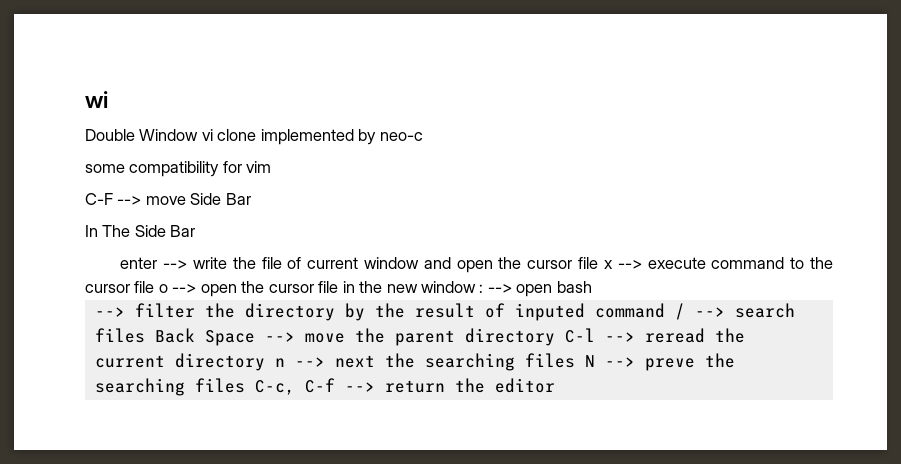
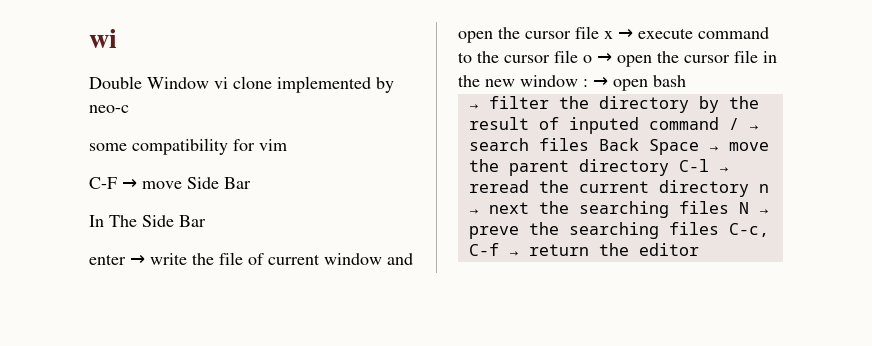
[117,196,142,205] --> -> [122,179,137,189] →
[163,260,188,269] --> -> [130,255,145,265] →
[617,260,642,269] --> -> [618,29,633,39] →
[172,284,197,293] --> -> [597,53,612,63] →
[487,284,512,293] --> -> [593,77,608,87] →
[94,307,125,317] --> -> [468,104,479,109] →
[694,307,725,317] --> -> [748,125,759,130] →
[264,332,295,342] --> -> [708,146,719,151] →
[604,332,635,342] --> -> [718,167,729,172] →
[294,357,325,367] --> -> [468,209,479,214] →
[604,357,635,367] --> -> [758,209,769,214] →
[344,382,375,392] --> -> [508,251,519,256] →

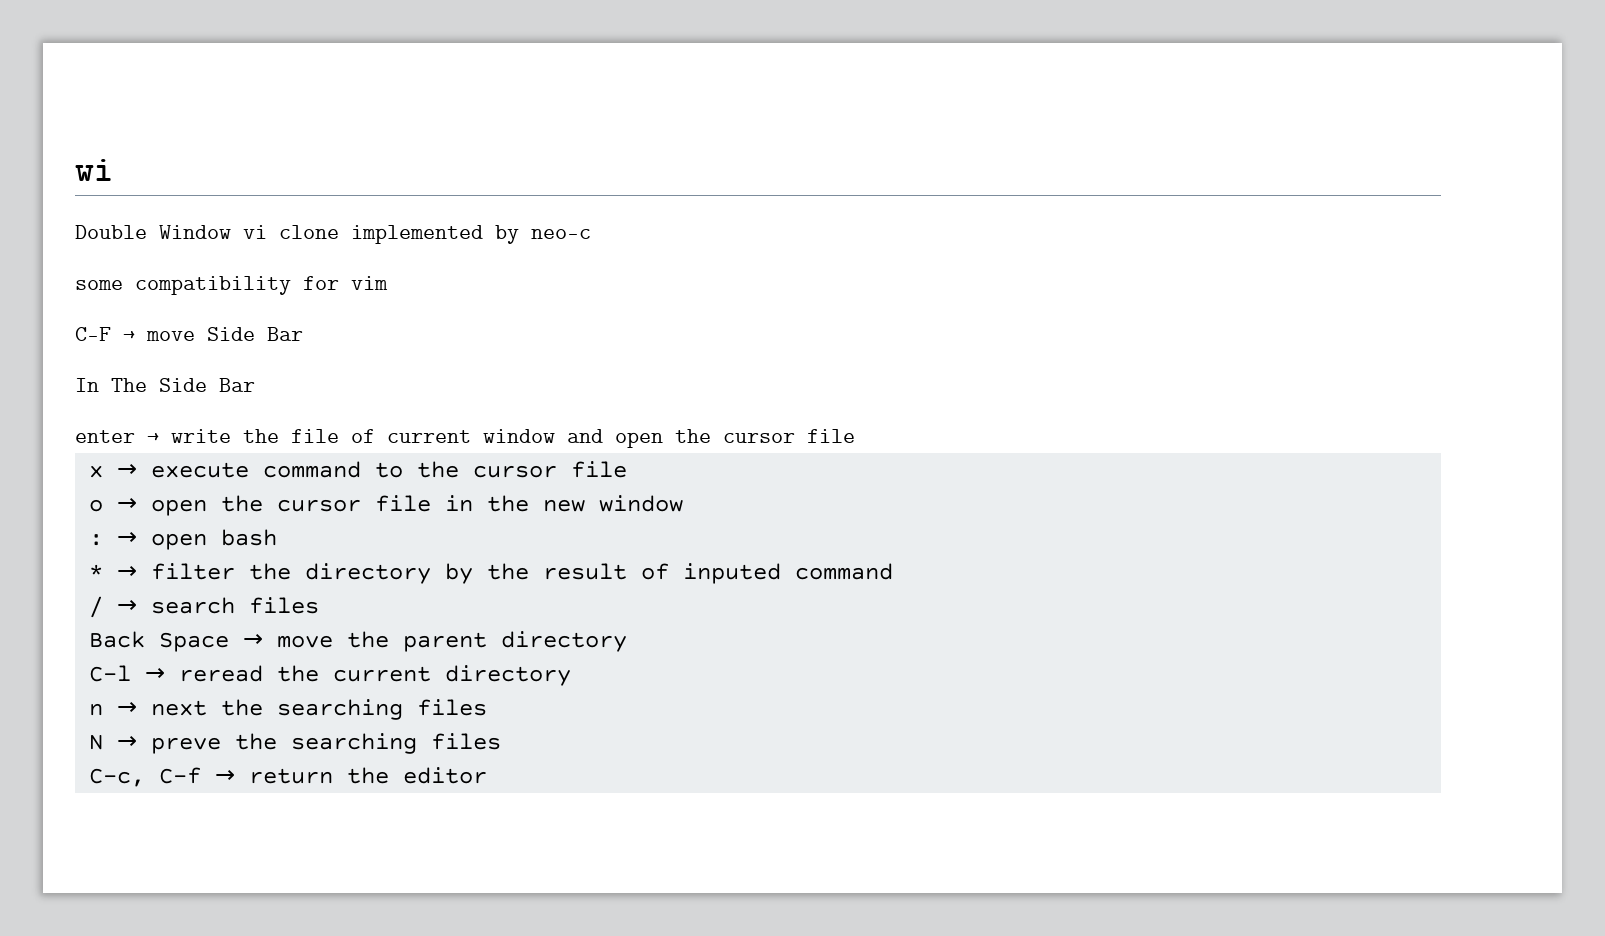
(599, 32) none -> (855, 436) //
(578, 56) none -> (627, 469) //
(578, 81) none -> (683, 503) //
(686, 81) none -> [88,564,103,579] *
(719, 123) none -> (893, 571) //
(589, 144) none -> (319, 605) //
(669, 167) none -> (627, 641) //
(749, 188) none -> (571, 675) //
(729, 207) none -> (487, 707) //
(719, 228) none -> (501, 741) //

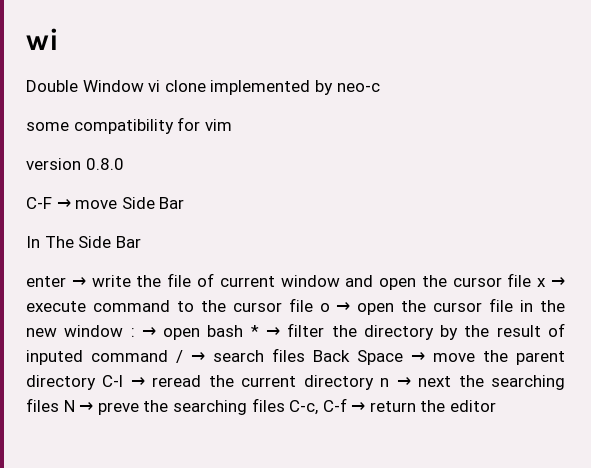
(388, 283) none -> [26,158,124,170] // version 0.8.0
(855, 436) // -> (532, 280) none
(627, 469) // -> (313, 305) none
(683, 503) // -> (124, 331) none
(277, 537) // -> (244, 331) none
(893, 571) // -> (168, 356) none
(319, 605) // -> (305, 355) none
(627, 641) // -> (96, 382) none
(571, 675) // -> (374, 382) none
(487, 707) // -> (59, 405) none
(501, 741) // -> (285, 405) none

